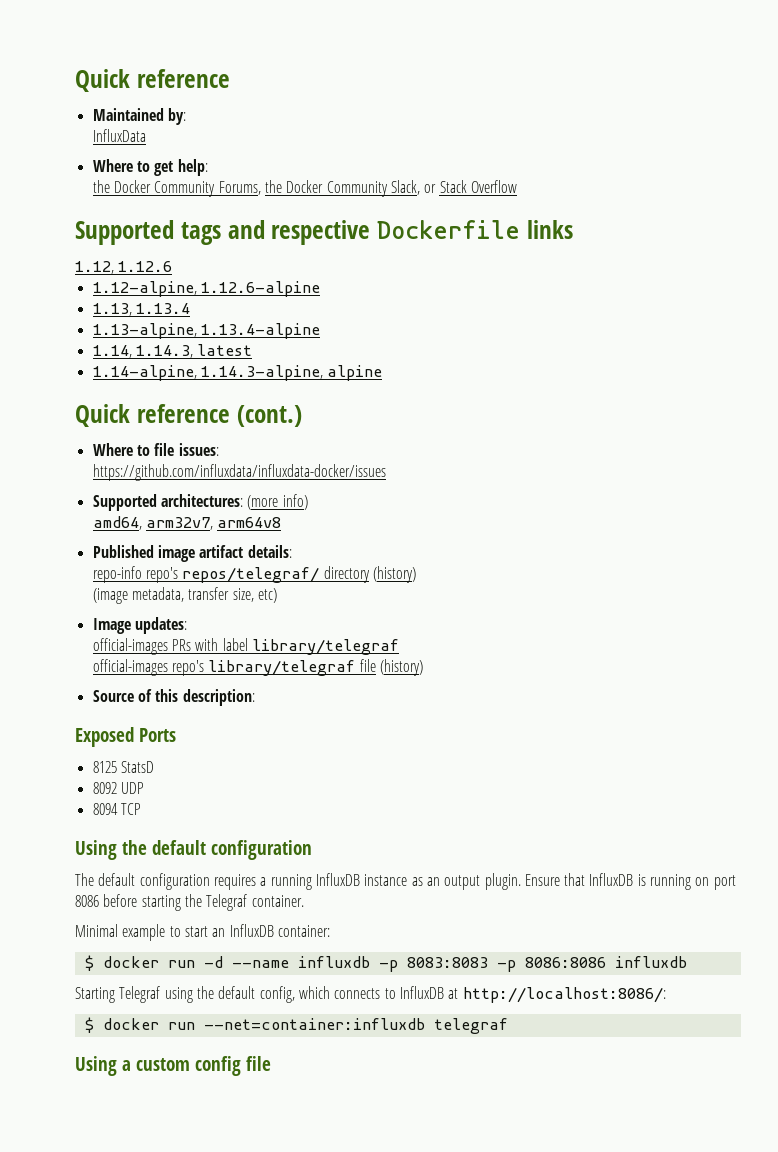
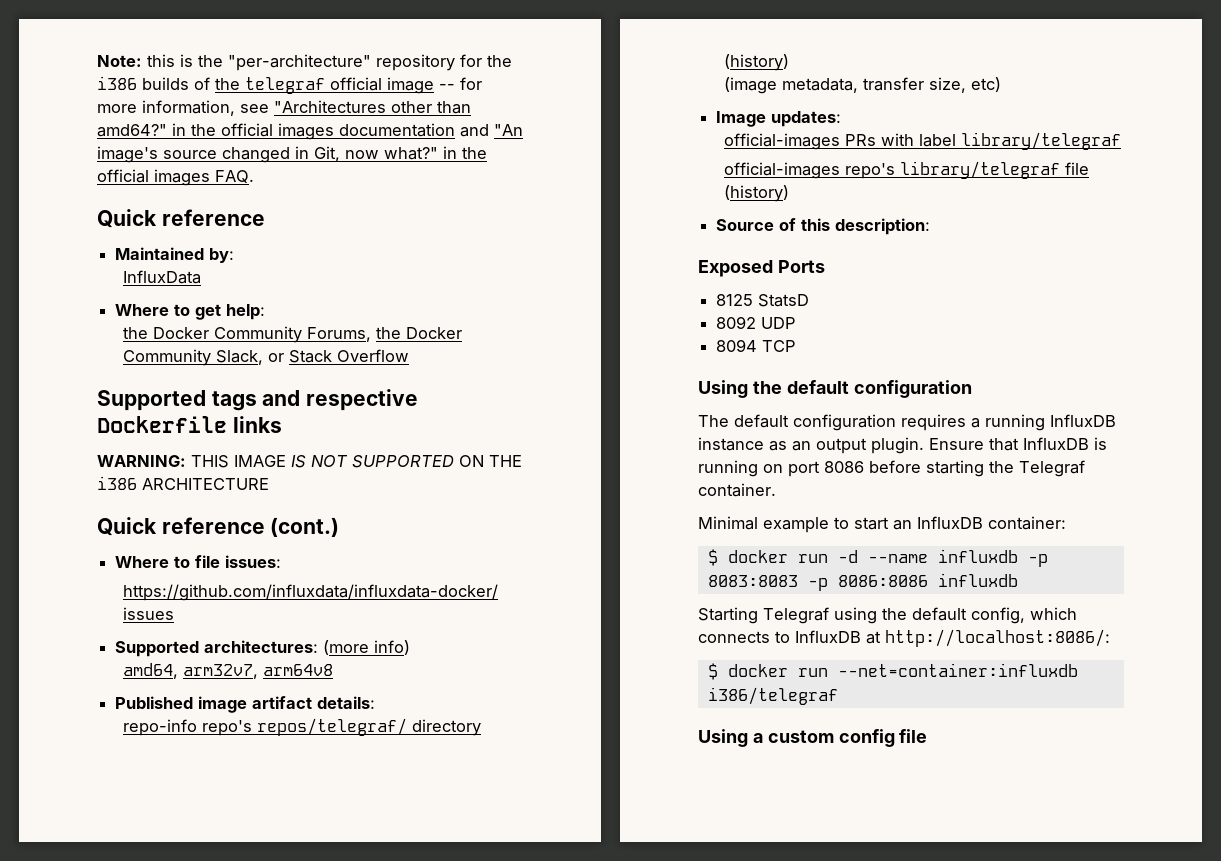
(75, 80) none -> [97,54,512,71] [97,76,482,94] [97,100,471,116] [97,123,523,140] [97,146,487,163] [97,169,254,186] Note: this is the "per-architecture" repository for the i386 builds of the telegraf official image -- for more information, see "Architectures other than amd64?" in the official images documentation and "An image's source changed in Git, now what?" in the official images FAQ. //
[75,261,173,274] [92,281,320,297] [92,303,190,316] [92,323,320,339] [92,344,253,358] [92,365,383,381] 1.12, 1.12.6 // 1.12-alpine, 1.12.6-alpine // 1.13, 1.13.4 // 1.13-alpine, 1.13.4-alpine // 1.14, 1.14.3, latest // 1.14-alpine, 1.14.3-alpine, alpine -> [97,455,522,468] [97,476,269,490] WARNING: THIS IMAGE IS NOT SUPPORTED ON THE i386 ARCHITECTURE
[433,1018,508,1034] telegraf -> [707,687,838,705] i386/telegraf

